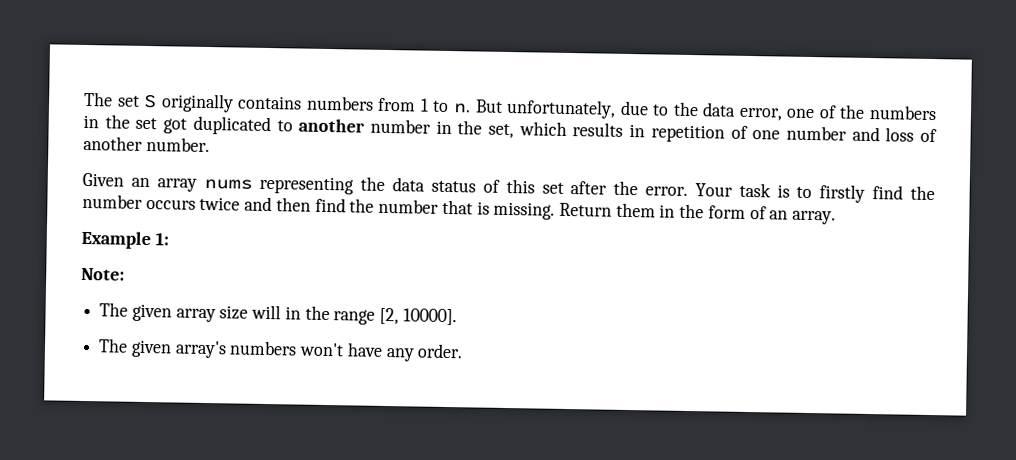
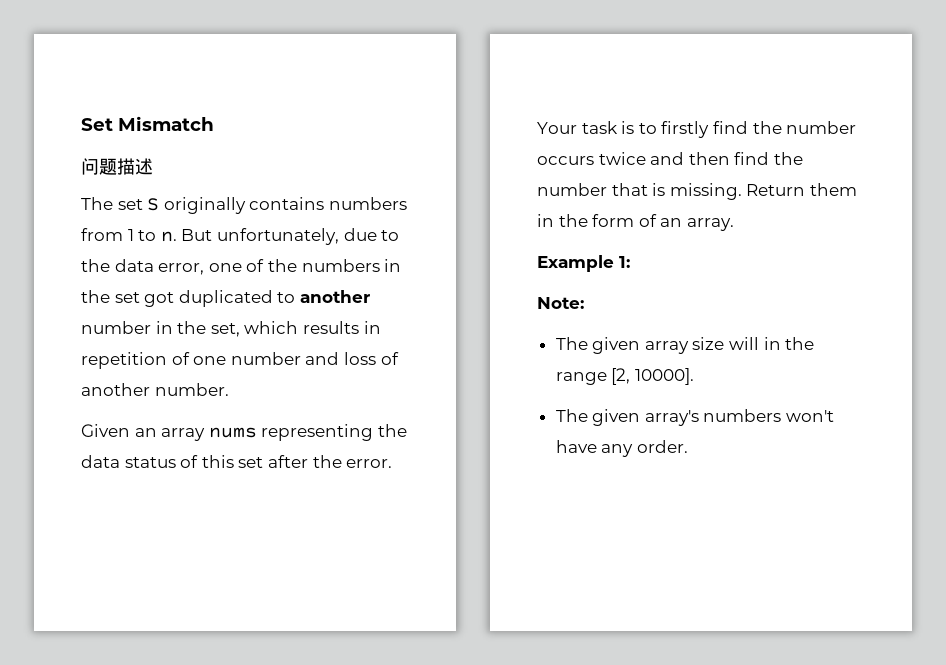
(83, 99) none -> [81,116,214,131] [81,158,153,175] Set Mismatch // 问题描述 //

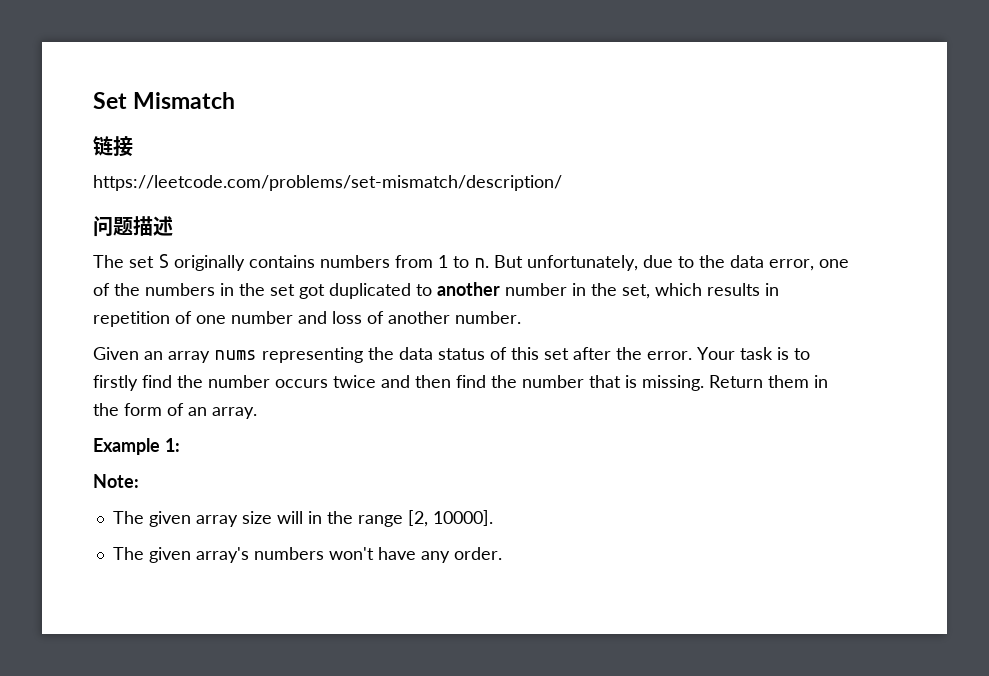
(214, 123) none -> [93,136,133,157] [93,175,562,191] // 链接 // https://leetcode.com/problems/set-mismatch/description/

